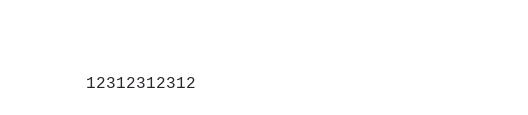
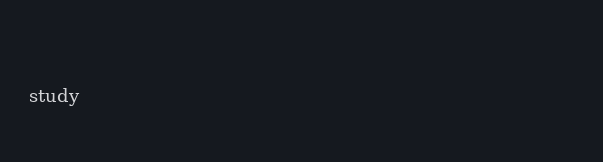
[86,77,196,88] 12312312312 -> [29,88,80,106] study

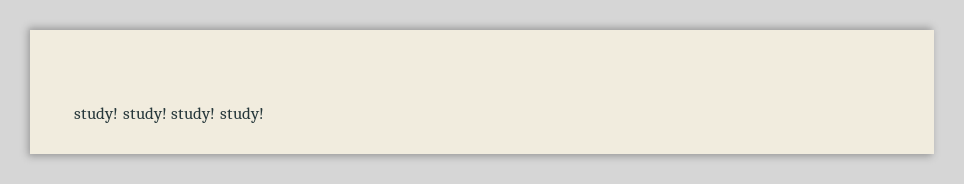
[29,88,80,106] study -> [74,107,264,123] study! study! study! study!

